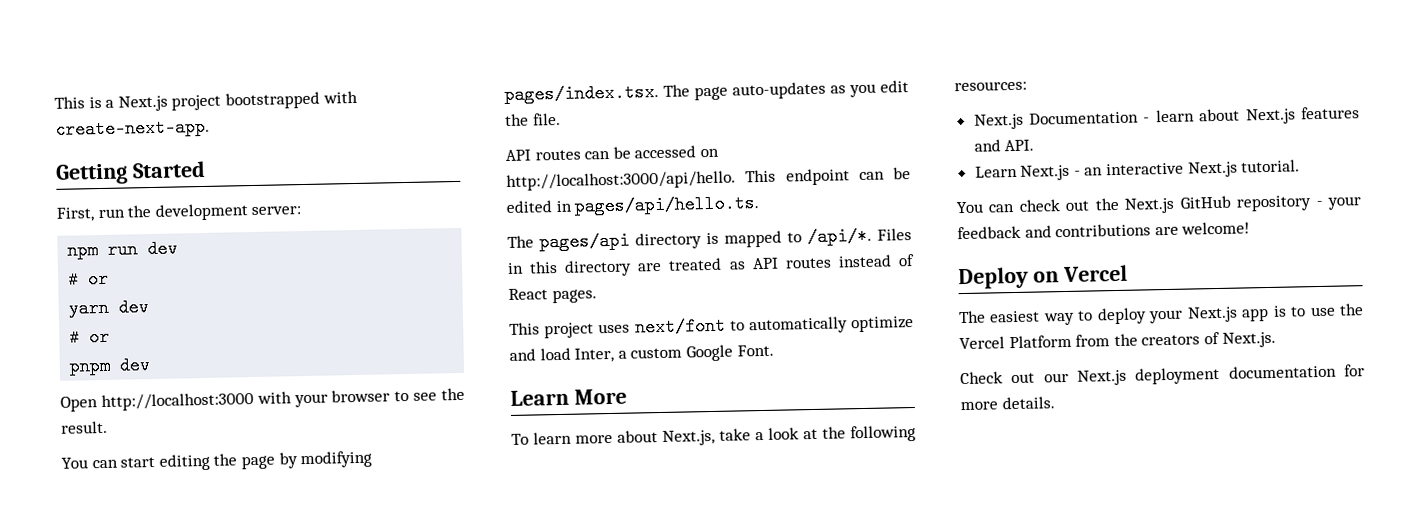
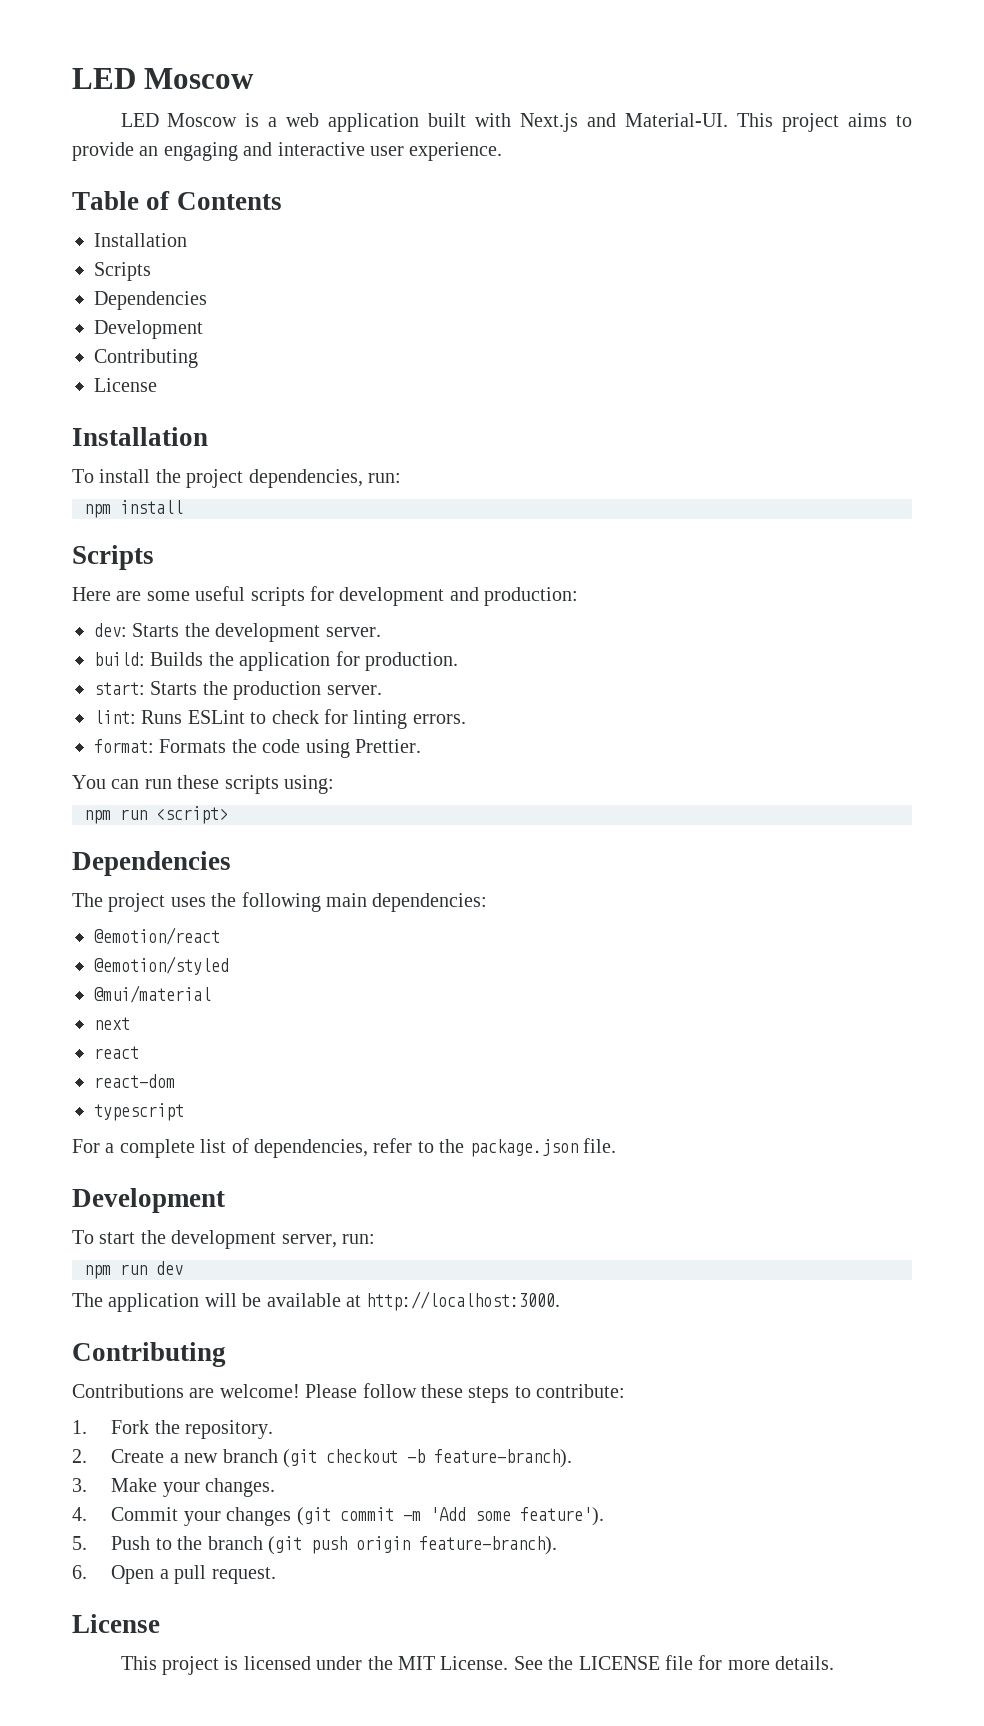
[54,90,358,112] [55,117,210,139] [55,160,206,185] [56,203,302,222] [67,239,179,260] [67,269,110,289] [68,298,150,318] [69,327,111,347] [69,356,152,376] [60,387,465,412] [60,420,108,434] [61,450,373,471] [504,80,909,105] [504,112,561,127] [505,145,719,162] [506,167,911,191] [506,194,760,216] [507,226,912,252] [507,253,915,277] [508,288,597,304] [509,316,914,339] [509,344,774,363] [510,388,627,406] [511,424,916,446] [954,80,1027,92] [973,106,1360,130] [973,139,1035,152] [974,159,1301,181] [956,195,1362,214] [957,221,1251,240] [958,264,1128,290] [958,303,1364,326] [959,331,1276,350] [960,364,1337,386] This is a Next.js project bootstrapped with create-next-app. // Getting Started // First, run the development server: // npm run dev // # or // yarn dev // # or // pnpm dev // Open http://localhost:3000 with your browser to see the result. // You can start editing the page by modifying pages/index.tsx. The page auto-updates as you edit the file. // API routes can be accessed on http://localhost:3000/api/hello. This endpoint can be edited in pages/api/hello.ts. // The pages/api directory is mapped to /api/*. Files in this directory are treated as API routes instead of React pages. // This project uses next/font to automatically optimize and load Inter, a custom Google Font. // Learn More // To learn more about Next.js, take a look at the following resources: // Next.js Documentation - learn about Next.js features and API. // Learn Next.js - an interactive Next.js tutorial. // You can check out the Next.js GitHub repository - your feedback and contributions are welcome! // Deploy on Vercel // The easiest way to deploy your Next.js app is to use the Vercel Platform from the creators of Next.js. // Check out our Next.js deployment documentation -> [72,68,255,89] [120,113,912,132] [72,142,503,161] [72,191,282,210] [94,233,187,247] [94,262,151,281] [94,291,207,310] [94,320,203,339] [94,349,198,368] [94,378,157,392] [72,427,208,446] [72,469,401,488] [84,500,183,518] [72,545,154,570] [72,586,579,606] [94,623,381,642] [94,651,458,671] [94,681,382,700] [94,709,466,729] [94,739,421,758] [72,775,334,794] [84,806,228,824] [72,851,231,876] [72,892,488,912] [94,927,220,945] [94,956,229,975] [94,985,211,1003] [94,1017,130,1030] [94,1046,139,1059] [94,1074,175,1088] [94,1103,184,1121] [72,1138,616,1158] [72,1188,225,1213] [72,1230,375,1249] [84,1261,183,1279] [72,1291,561,1312] [72,1342,226,1367] [72,1383,626,1403] [72,1420,274,1439] [72,1449,572,1468] [72,1478,276,1497] [72,1507,604,1526] [72,1536,557,1555] [72,1565,276,1584] [72,1614,160,1633] [120,1655,693,1675] LED Moscow // LED Moscow is a web application built with Next.js and Material-UI. This project aims to provide an engaging and interactive user experience. // Table of Contents // Installation // Scripts // Dependencies // Development // Contributing // License // Installation // To install the project dependencies, run: // npm install // Scripts // Here are some useful scripts for development and production: // dev: Starts the development server. // build: Builds the application for production. // start: Starts the production server. // lint: Runs ESLint to check for linting errors. // format: Formats the code using Prettier. // You can run these scripts using: // npm run <script> // Dependencies // The project uses the following main dependencies: // @emotion/react // @emotion/styled // @mui/material // next // react // react-dom // typescript // For a complete list of dependencies, refer to the package.json file. // Development // To start the development server, run: // npm run dev // The application will be available at http://localhost:3000. // Contributing // Contributions are welcome! Please follow these steps to contribute: // 1. Fork the repository. // 2. Create a new branch (git checkout -b feature-branch). // 3. Make your changes. // 4. Commit your changes (git commit -m 'Add some feature'). // 5. Push to the branch (git push origin feature-branch). // 6. Open a pull request. // License // This project is licensed under the MIT License. See the LICENSE file

